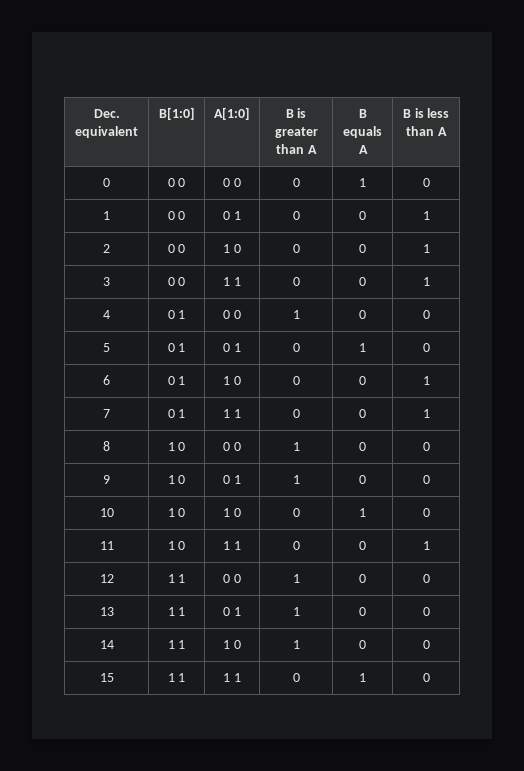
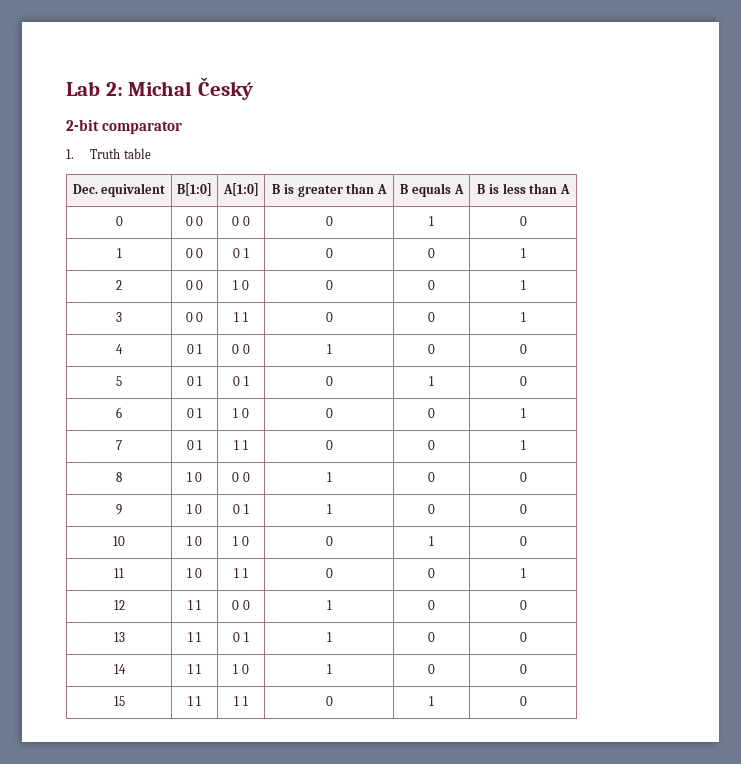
(93, 113) none -> [66,77,253,100] [66,119,183,134] [66,148,151,159] Lab 2: Michal Český // 2-bit comparator // 1. Truth table //

